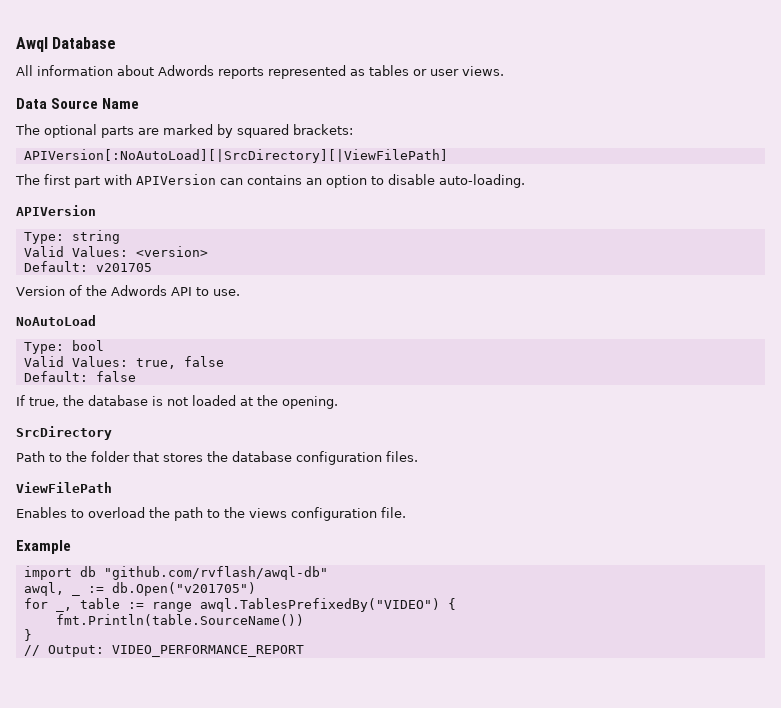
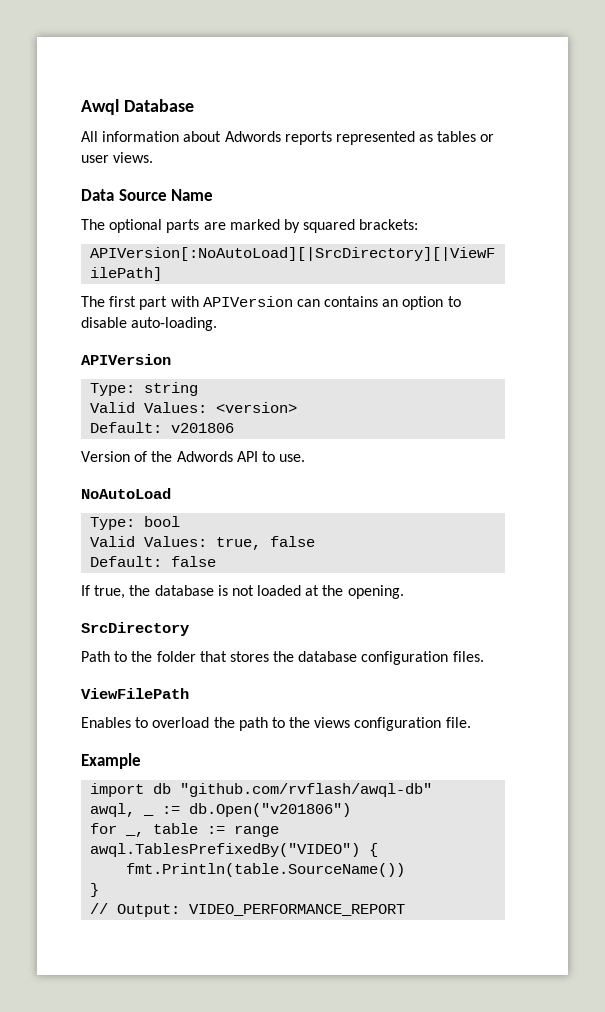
[95,263,152,272] v201705 -> [171,423,235,433] v201806
[111,582,256,596] db.Open("v201705") -> [189,803,352,817] db.Open("v201806")

